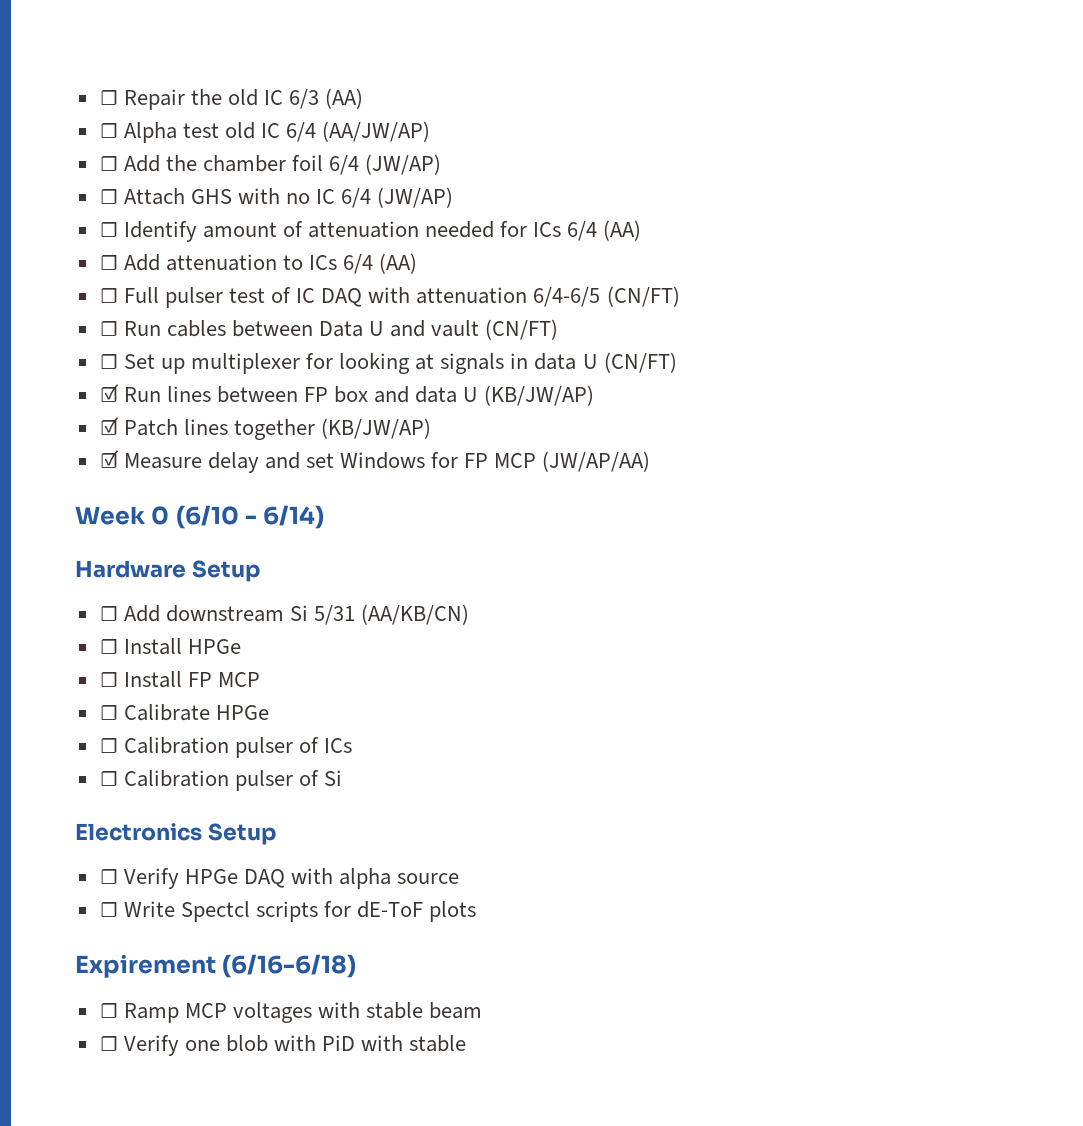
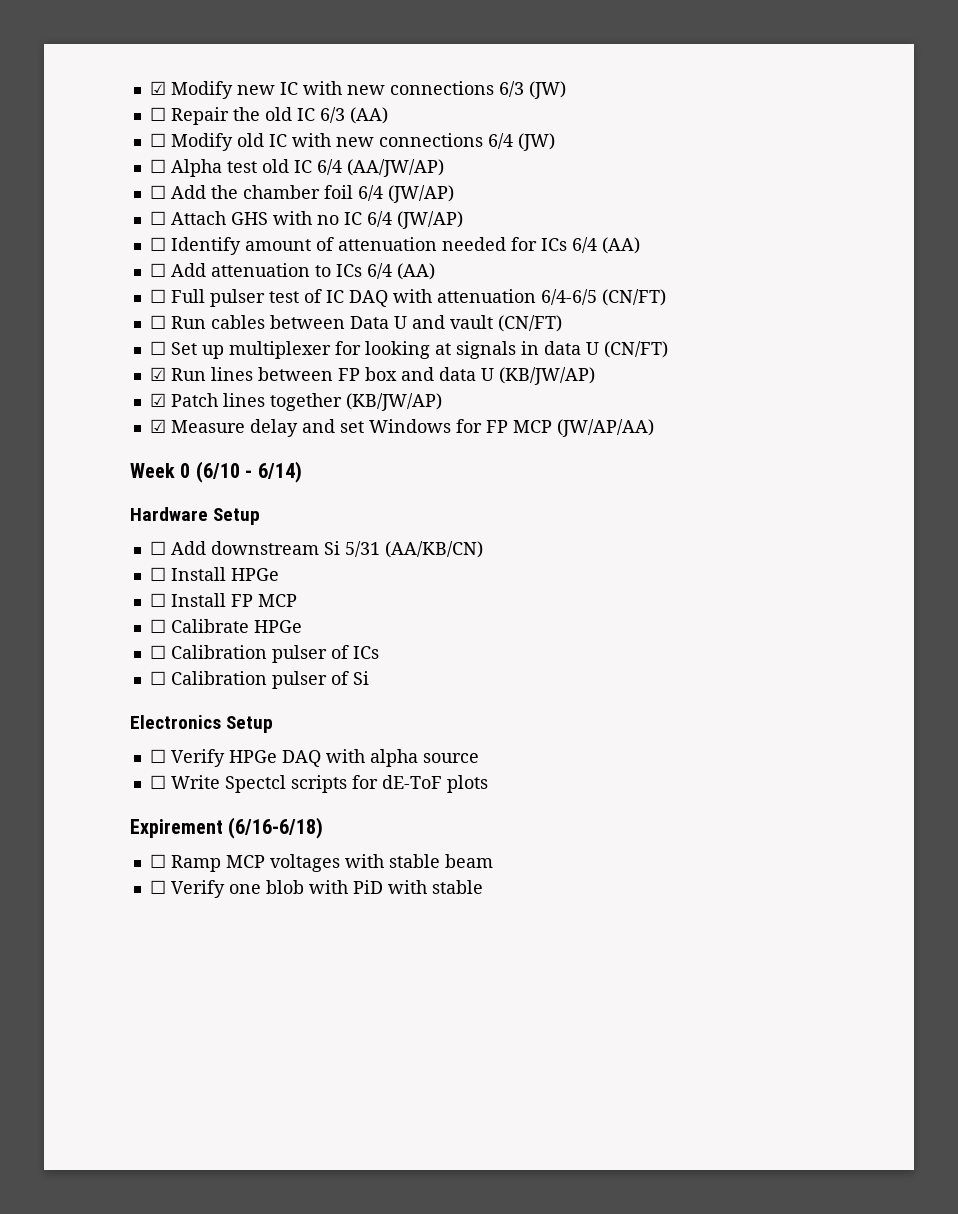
(99, 97) none -> [149,81,566,99] ☑ Modify new IC with new connections 6/3 (JW) //
(364, 98) none -> [149,133,555,151] // ☐ Modify old IC with new connections 6/4 (JW)

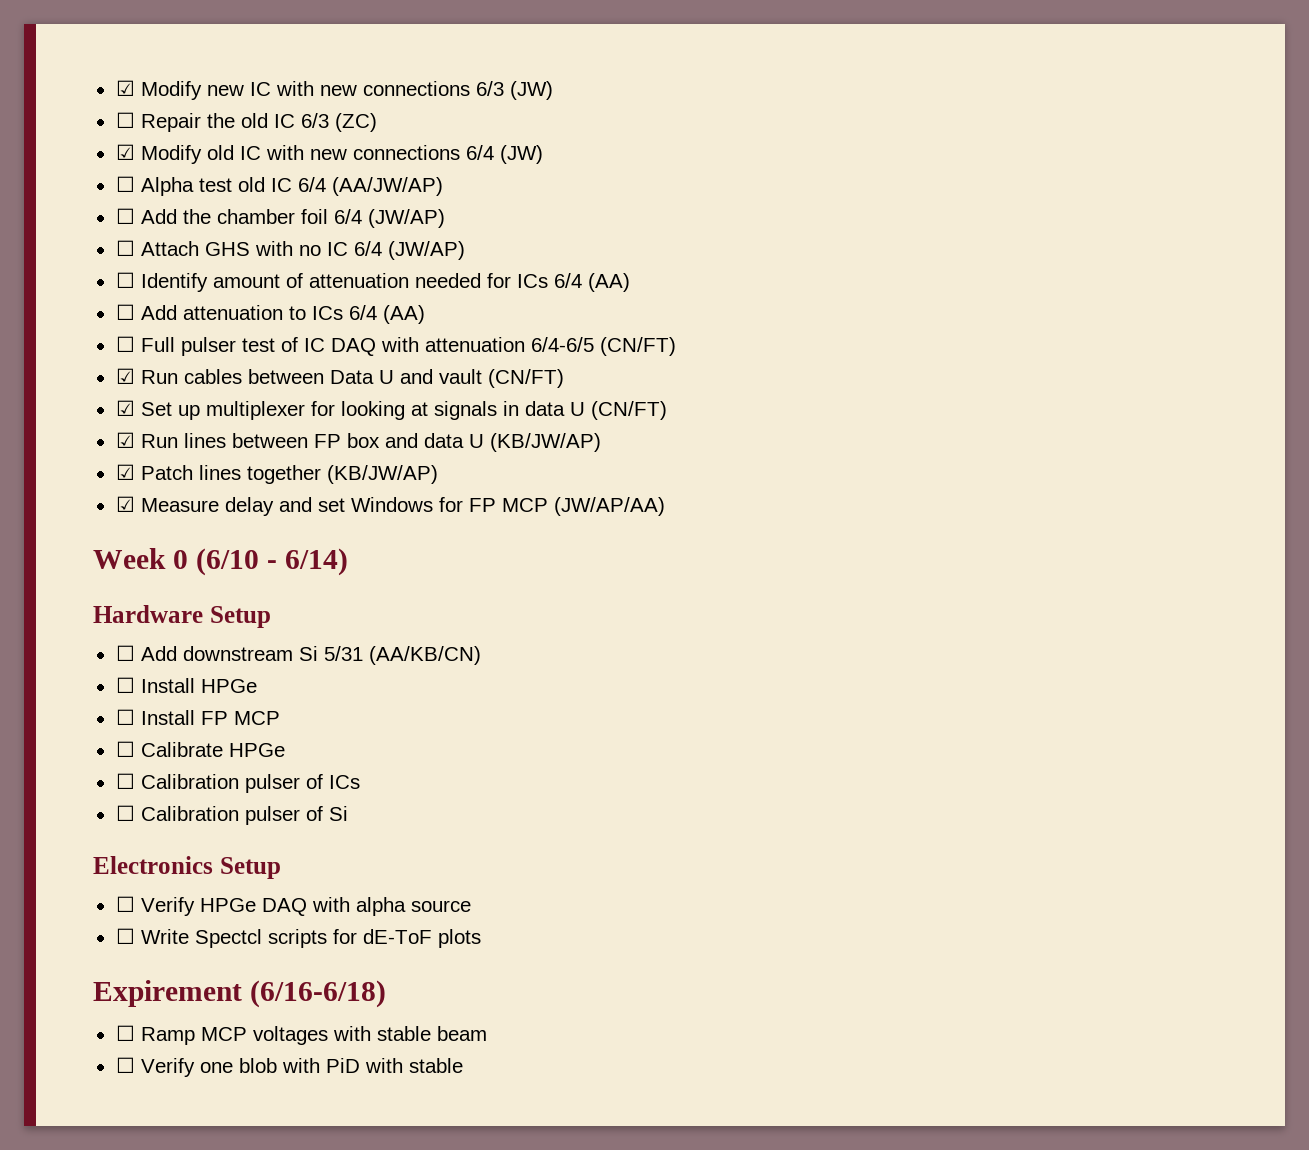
[349,107,388,124] [149,133,166,147] (AA) // ☐ -> [334,113,377,132] [115,144,135,160] (ZC) // ☑
[149,315,166,329] ☐ -> [115,368,135,384] ☑
[149,341,166,355] ☐ -> [115,400,135,416] ☑

